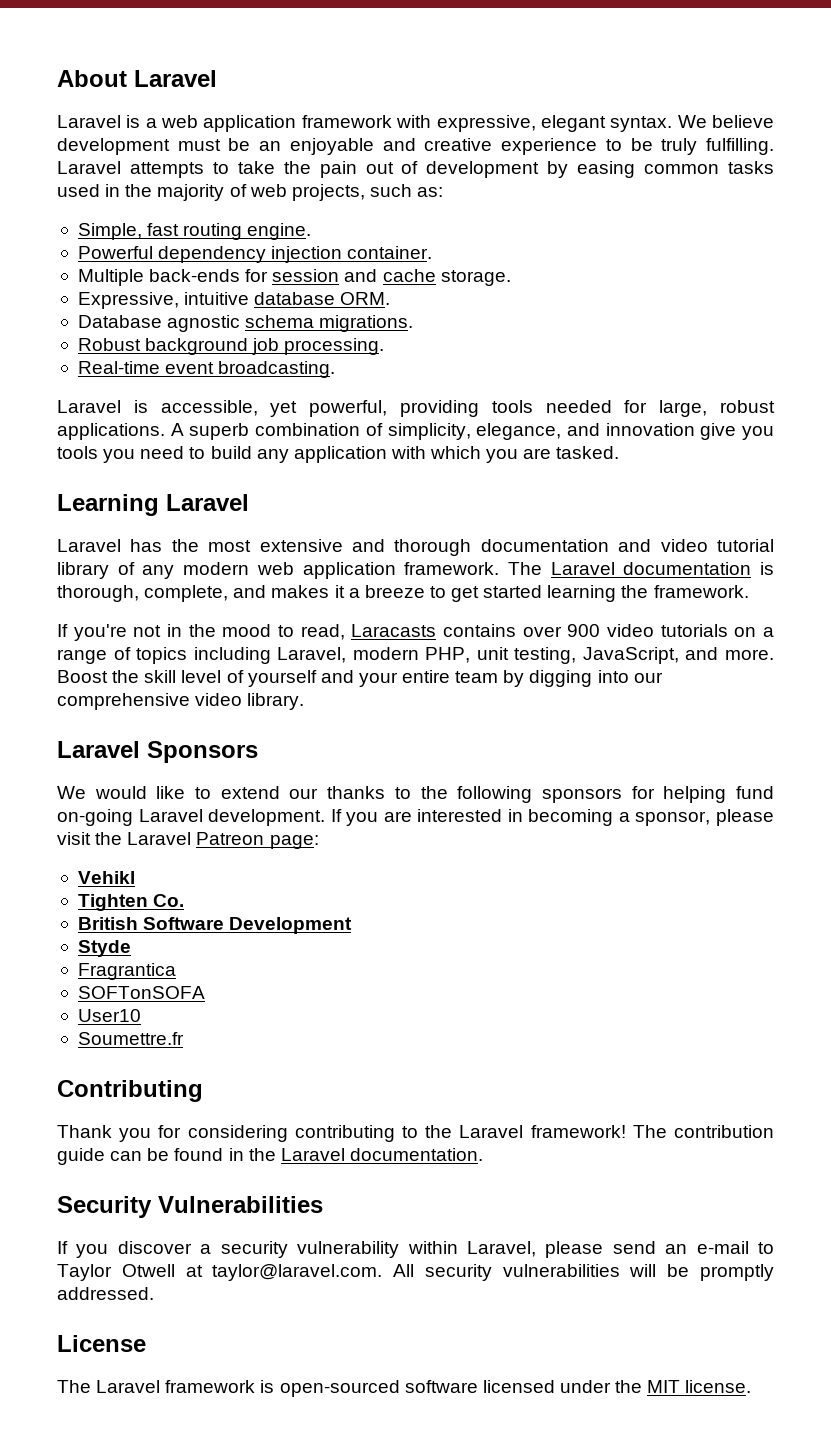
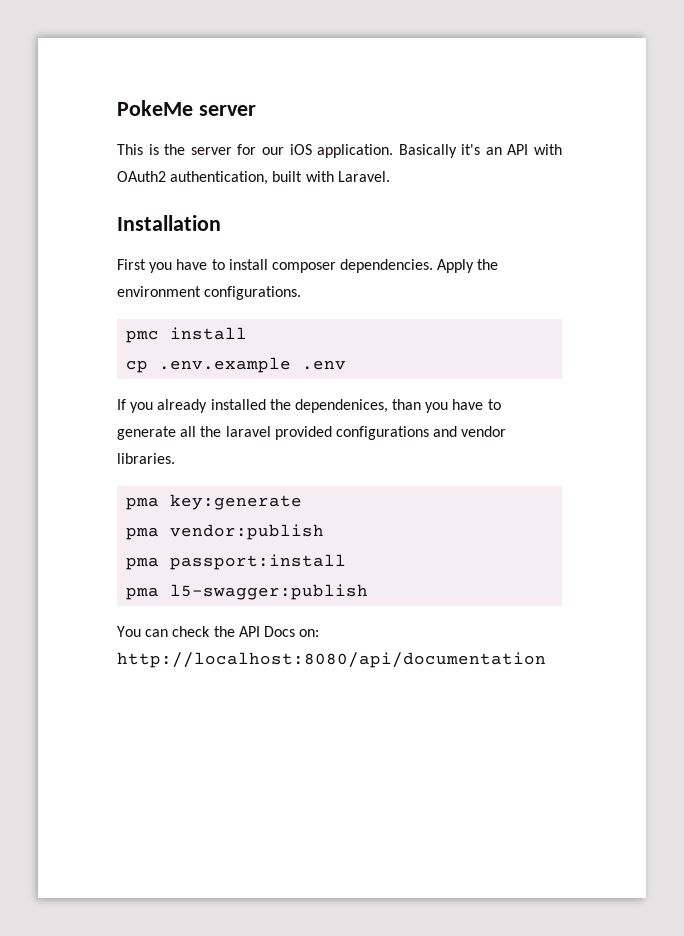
[57,70,217,87] [57,115,775,132] [57,138,775,155] [57,161,774,178] [57,184,444,201] [77,223,312,240] [77,246,433,263] [77,269,511,286] [77,292,391,309] [77,315,414,332] [77,338,385,355] [77,361,336,378] [57,400,775,417] [57,423,775,440] [57,446,620,463] [57,494,249,516] [57,539,774,556] [57,562,775,579] [57,585,749,602] [57,624,774,641] [57,647,774,664] [57,670,663,687] [57,693,305,710] [57,741,258,763] [57,786,775,803] [57,809,774,826] [57,832,319,849] [77,871,135,884] [77,894,185,911] [77,917,353,934] [77,940,131,957] [77,963,176,980] [77,986,205,999] [77,1009,141,1022] [77,1032,184,1045] [57,1080,203,1102] [57,1125,775,1142] [57,1148,483,1165] [57,1196,323,1218] [57,1241,774,1258] [57,1264,775,1281] [57,1287,154,1300] [57,1335,146,1352] [57,1380,752,1397] About Laravel // Laravel is a web application framework with expressive, elegant syntax. We believe development must be an enjoyable and creative experience to be truly fulfilling. Laravel attempts to take the pain out of development by easing common tasks used in the majority of web projects, such as: // Simple, fast routing engine. // Powerful dependency injection container. // Multiple back-ends for session and cache storage. // Expressive, intuitive database ORM. // Database agnostic schema migrations. // Robust background job processing. // Real-time event broadcasting. // Laravel is accessible, yet powerful, providing tools needed for large, robust applications. A superb combination of simplicity, elegance, and innovation give you tools you need to build any application with which you are tasked. // Learning Laravel // Laravel has the most extensive and thorough documentation and video tutorial library of any modern web application framework. The Laravel documentation is thorough, complete, and makes it a breeze to get started learning the framework. // If you're not in the mood to read, Laracasts contains over 900 video tutorials on a range of topics including Laravel, modern PHP, unit testing, JavaScript, and more. Boost the skill level of yourself and your entire team by digging into our comprehensive video library. // Laravel Sponsors // We would like to extend our thanks to the following sponsors for helping fund on-going Laravel development. If you are interested in becoming a sponsor, please visit the Laravel Patreon page: // Vehikl // Tighten Co. // British Software Development // Styde // Fragrantica // SOFTonSOFA // User10 // Soumettre.fr // Contributing // Thank you for considering contributing to the Laravel framework! The contribution guide can be found in the Laravel documentation. // Security Vulnerabilities // If you discover a security vulnerability within Laravel, please send an e-mail to Taylor Otwell at taylor@laravel.com. All security vulnerabilities will be promptly addressed. // License // The Laravel framework is open-sourced software licensed under the MIT license. -> [117,100,256,116] [117,144,562,158] [117,171,390,185] [117,215,221,231] [117,259,499,273] [117,286,302,300] [126,327,248,343] [126,357,347,373] [117,399,501,413] [117,426,507,440] [117,453,175,464] [126,494,303,510] [126,524,325,540] [126,554,347,570] [126,584,369,600] [117,626,320,637] [117,652,546,668] PokeMe server // This is the server for our iOS application. Basically it's an API with OAuth2 authentication, built with Laravel. // Installation // First you have to install composer dependencies. Apply the environment configurations. // pmc install // cp .env.example .env // If you already installed the dependenices, than you have to generate all the laravel provided configurations and vendor libraries. // pma key:generate // pma vendor:publish // pma passport:install // pma l5-swagger:publish // You can check the API Docs on: http://localhost:8080/api/documentation

